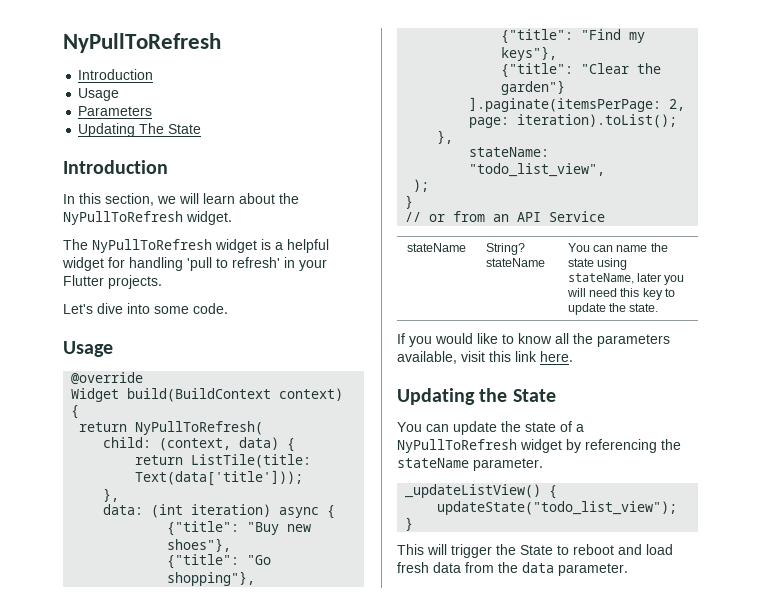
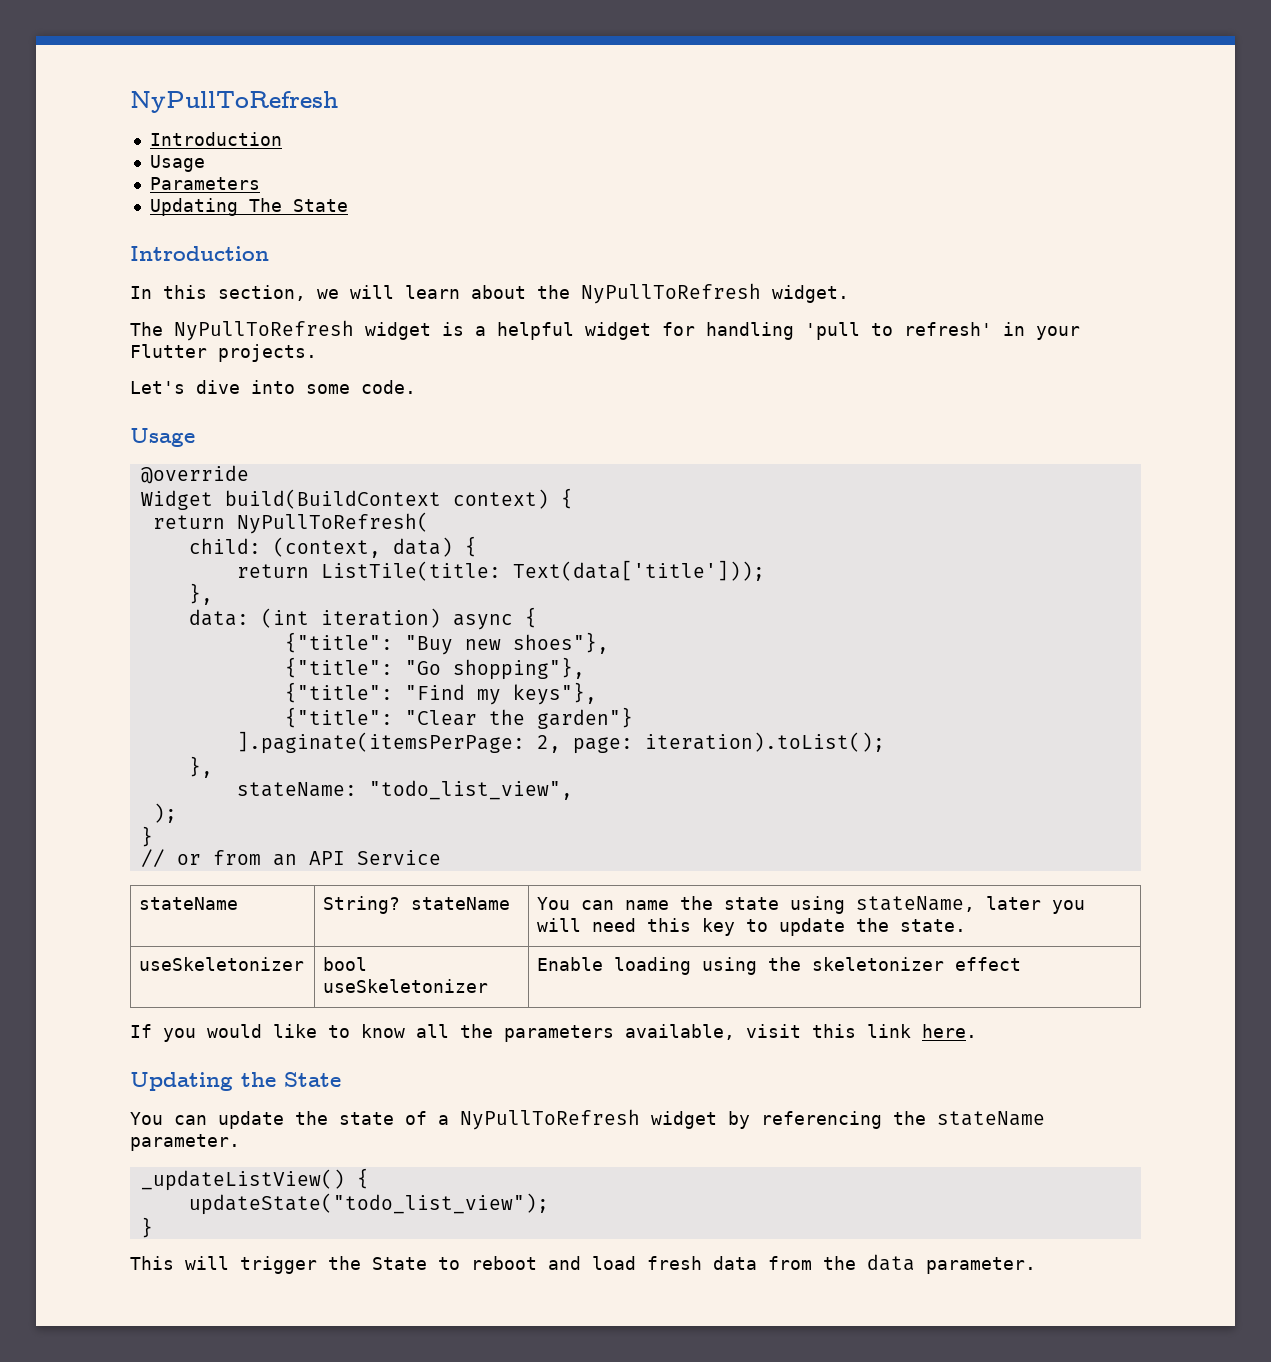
(659, 307) none -> [139,957,305,971] [323,957,368,971] [323,979,489,993] [537,957,1022,975] // useSkeletonizer | bool useSkeletonizer | Enable loading using the skeletonizer effect

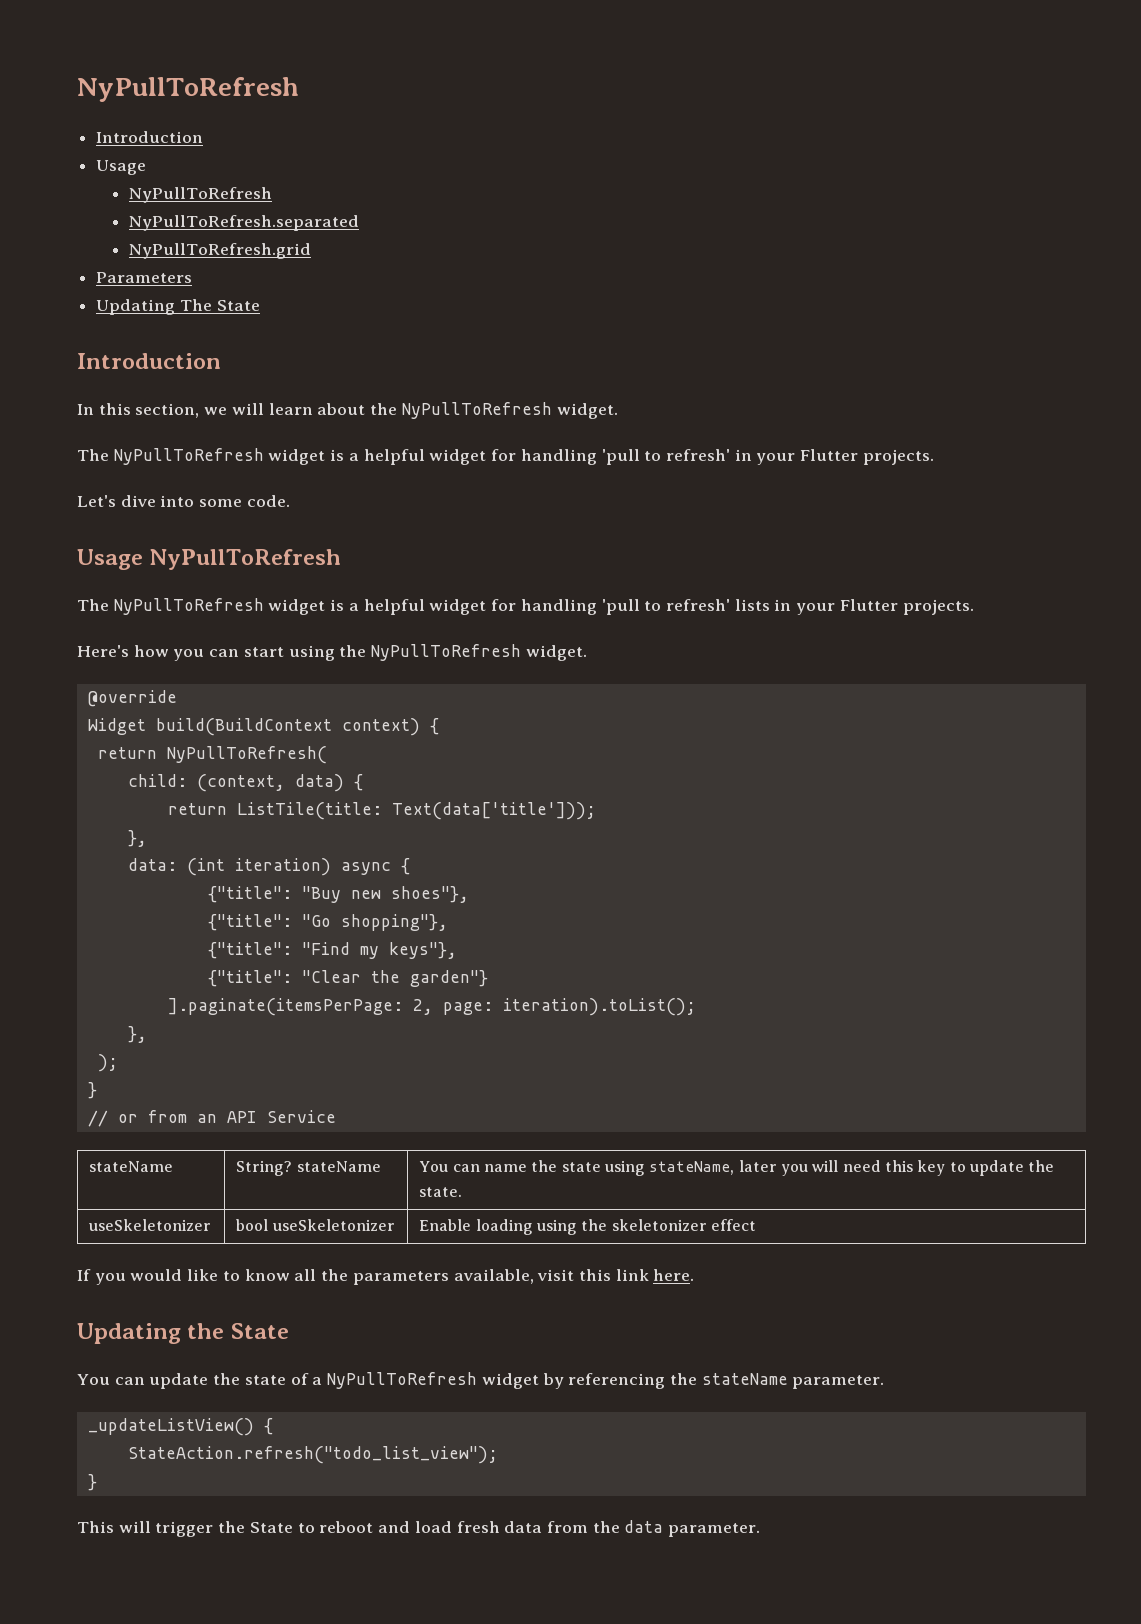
(205, 163) none -> [129,187,273,203] [129,215,360,231] [129,243,312,259] // NyPullToRefresh // NyPullToRefresh.separated // NyPullToRefresh.grid
(195, 437) none -> [149,549,342,570] [77,598,974,615] [77,644,587,661] NyPullToRefresh // The NyPullToRefresh widget is a helpful widget for handling 'pull to refresh' lists in your Flutter projects. // Here's how you can start using the NyPullToRefresh widget.
[236,780,573,800] // stateName: "todo_list_view", -> (147, 1034) none
[188,1193,549,1215] updateState("todo_list_view"); -> [127,1446,498,1464] StateAction.refresh("todo_list_view");

